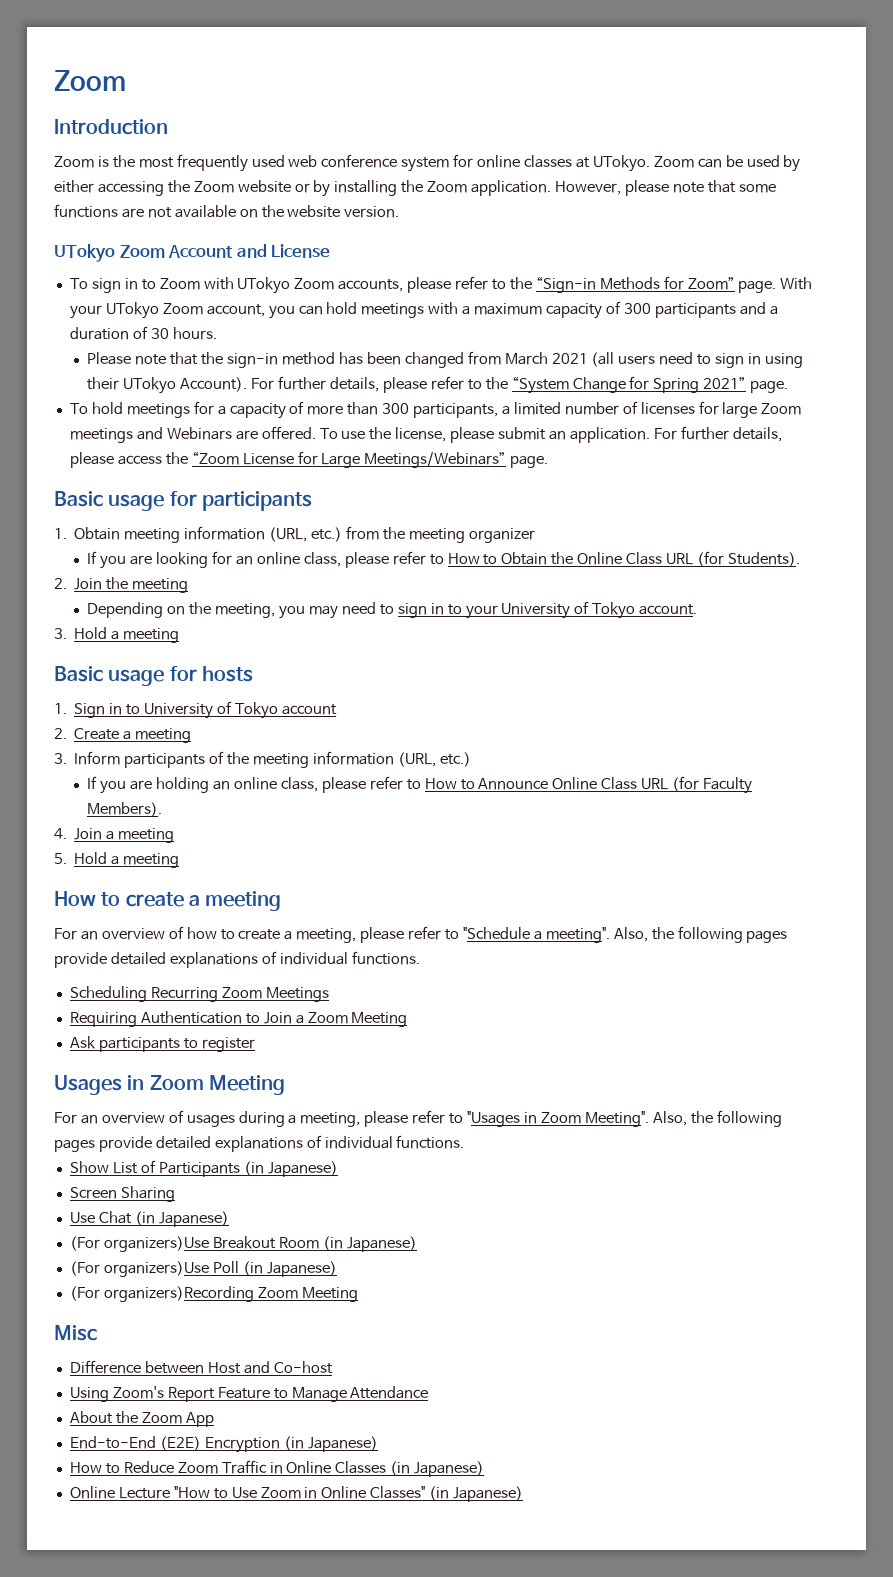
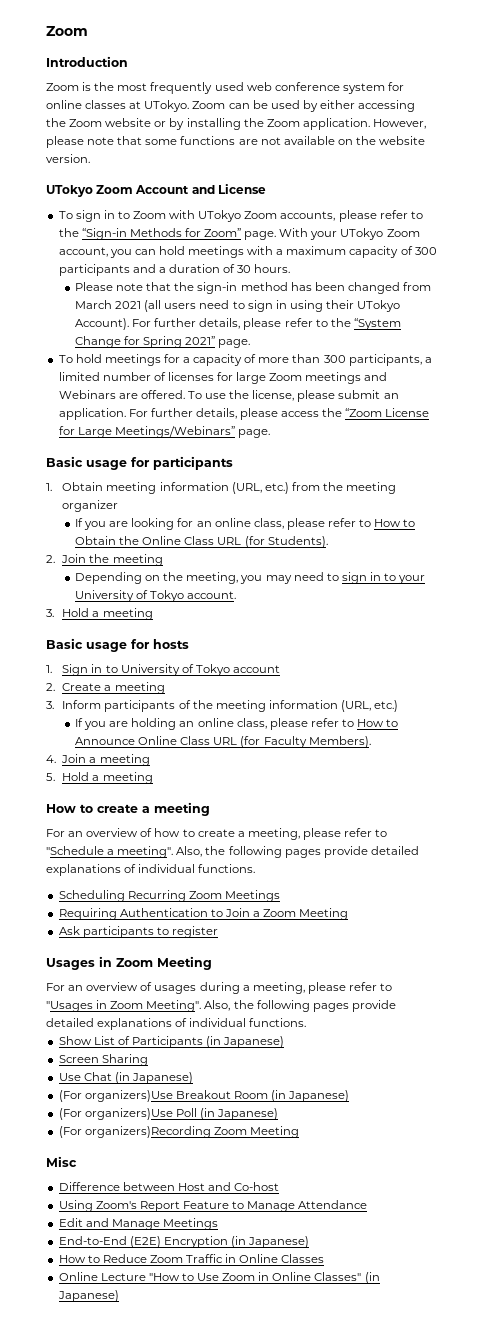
[69,1411,214,1427] About the Zoom App -> [58,1218,218,1230] Edit and Manage Meetings
[390,1461,485,1477] (in Japanese) -> (325, 1258) none

